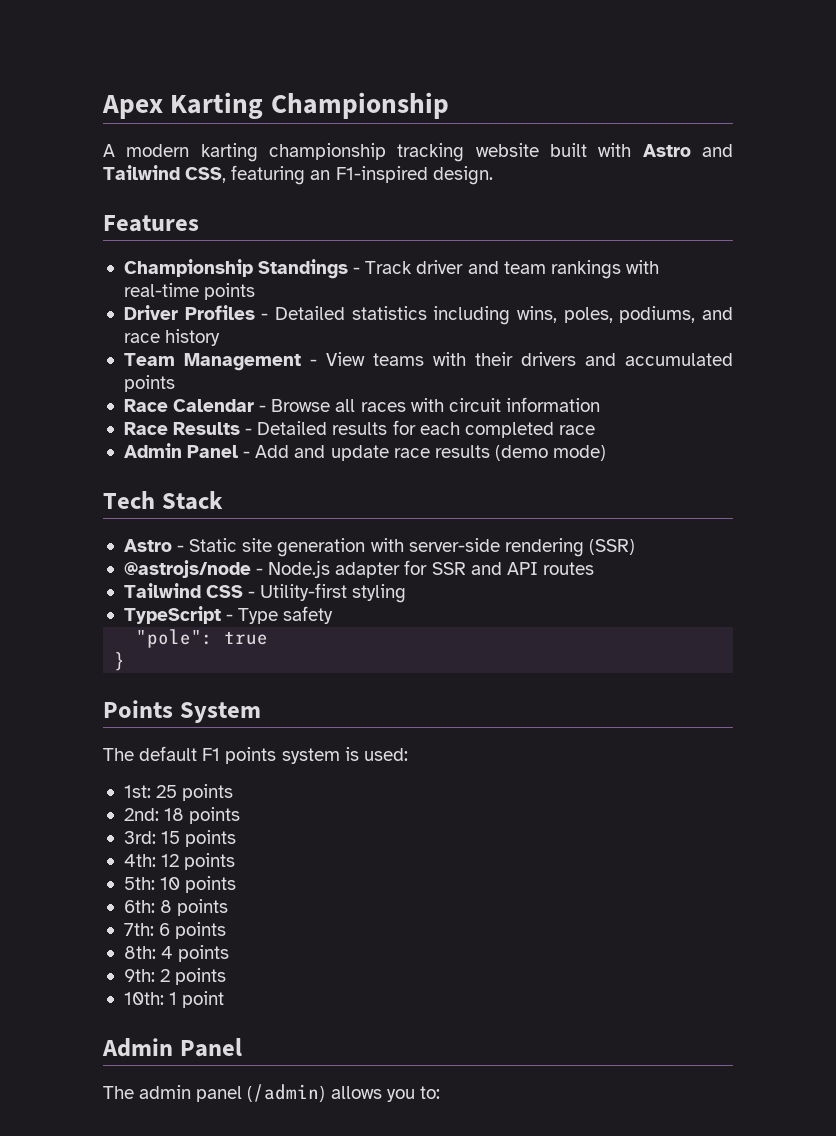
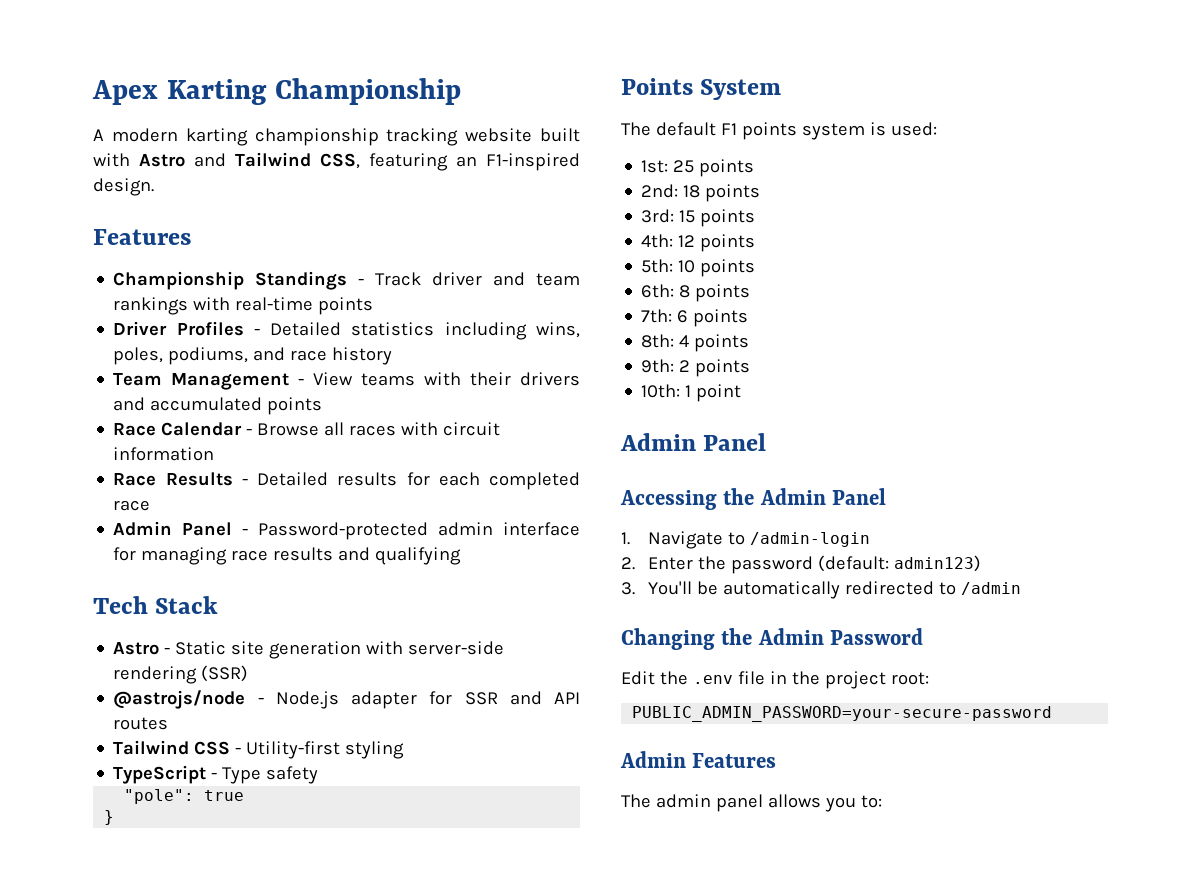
[255,445,607,461] Add and update race results (demo mode) -> [258,522,580,540] [113,547,462,565] Password-protected admin interface for managing race results and qualifying
(242, 1047) none -> [620,488,887,510] [621,531,871,549] [621,555,982,574] [621,581,1022,599] [621,628,924,650] [621,671,929,689] [632,706,1053,722] [620,751,777,768] // Accessing the Admin Panel // 1. Navigate to /admin-login // 2. Enter the password (default: admin123) // 3. You'll be automatically redirected to /admin // Changing the Admin Password // Edit the .env file in the project root: // PUBLIC_ADMIN_PASSWORD=your-secure-password // Admin Features
[247,1084,326,1102] (/admin) -> (763, 803) none

